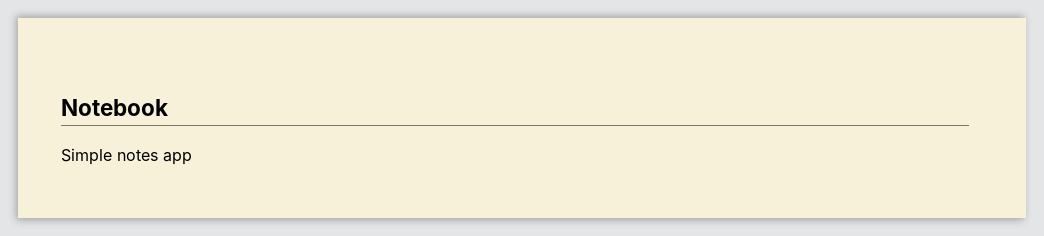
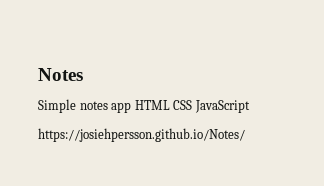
[61,99,168,116] Notebook -> [38,68,83,81] Notes
(192, 158) none -> [134,100,250,113] [38,128,245,142] HTML CSS JavaScript // https://josiehpersson.github.io/Notes/

